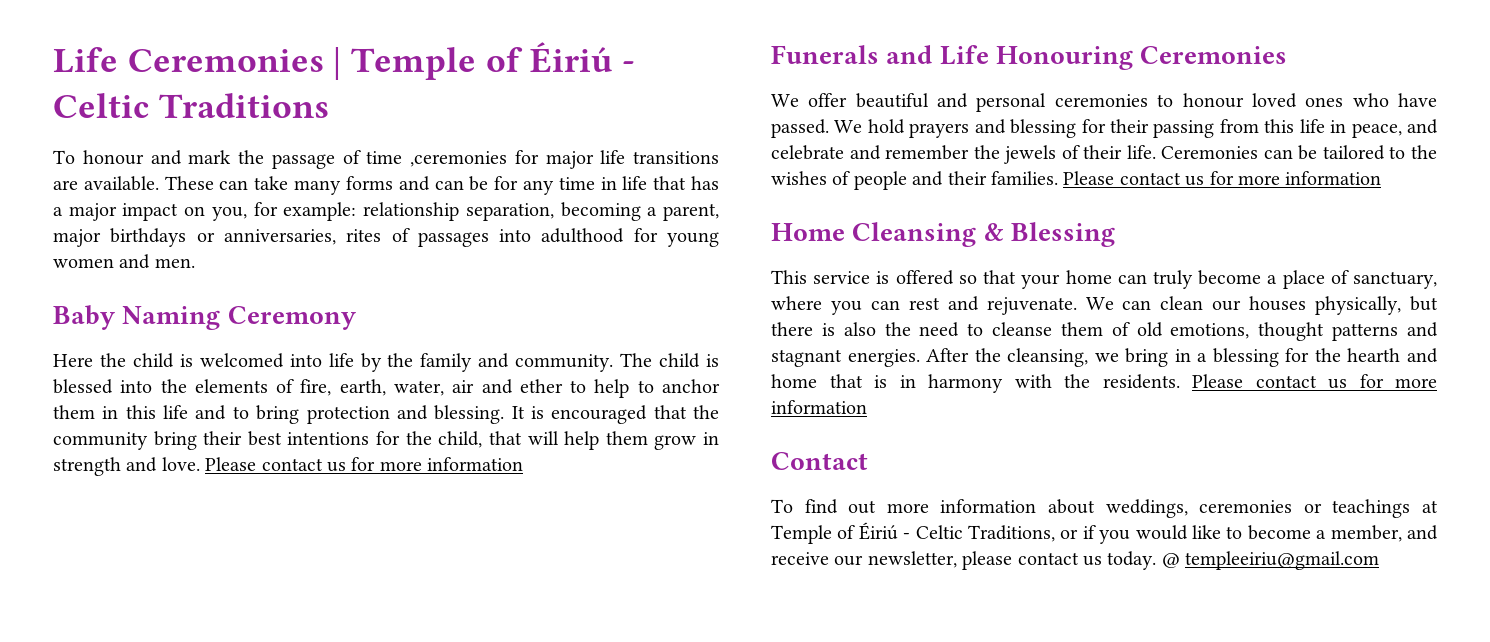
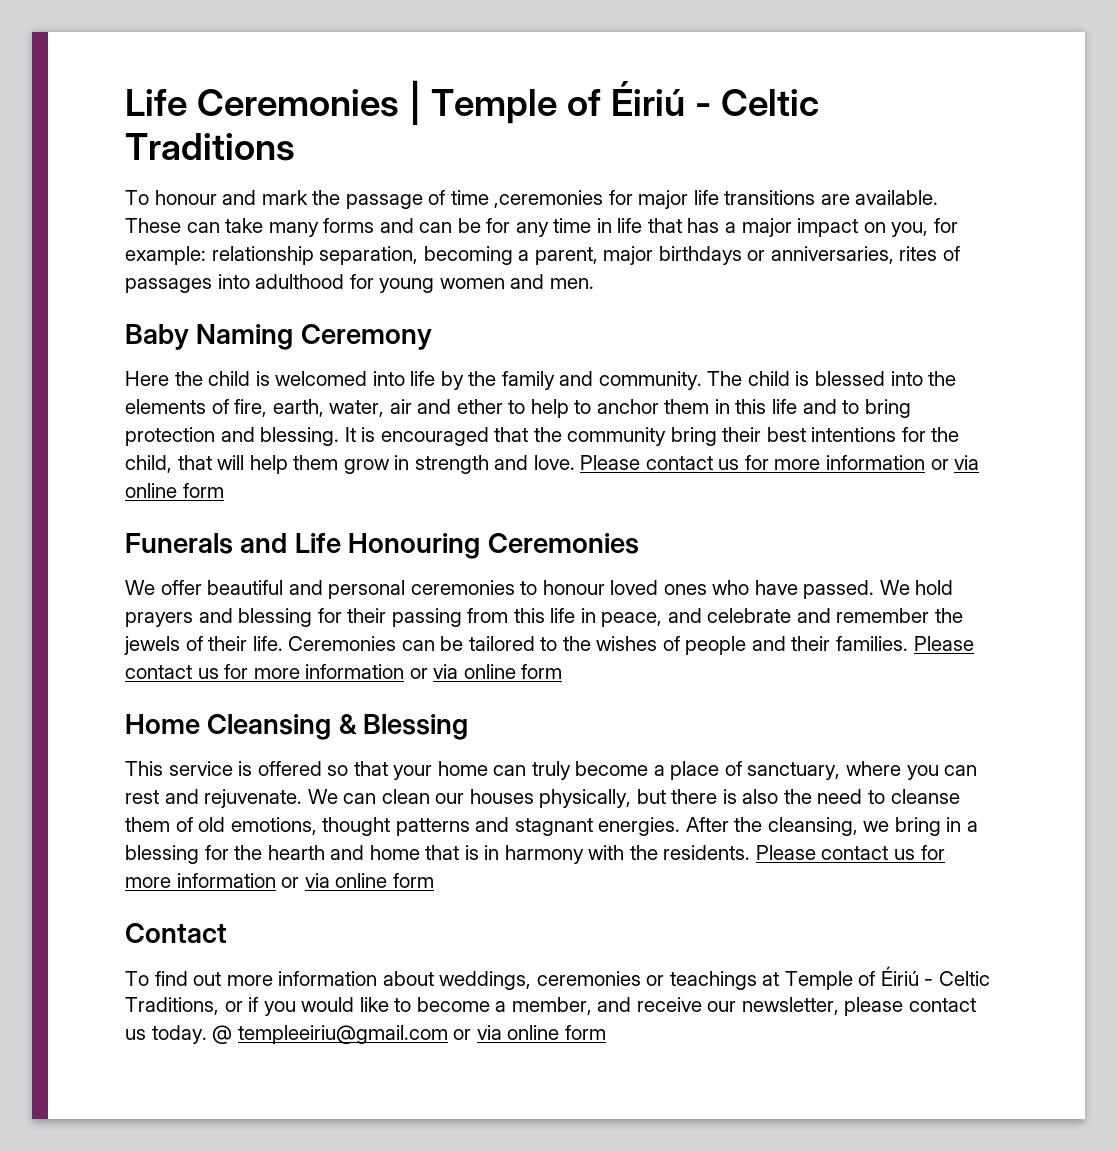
(524, 464) none -> [930,455,980,470] [125,483,224,498] or via online form
(1382, 178) none -> [409,664,563,679] or via online form
(867, 407) none -> [281,873,434,888] or via online form
(1380, 560) none -> [453,1025,606,1040] or via online form

